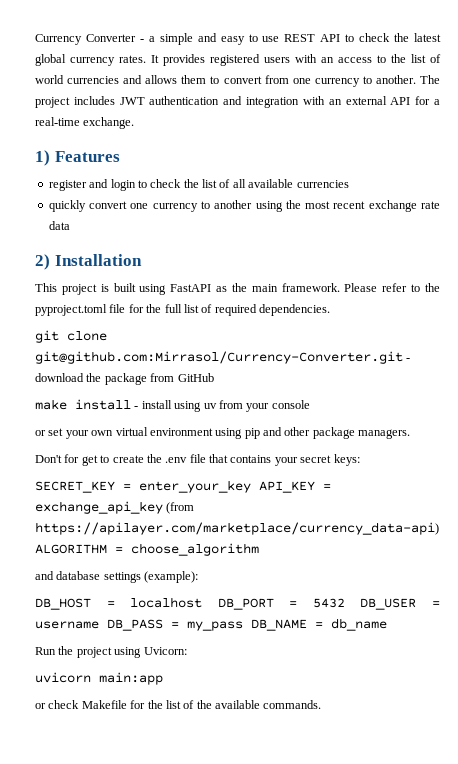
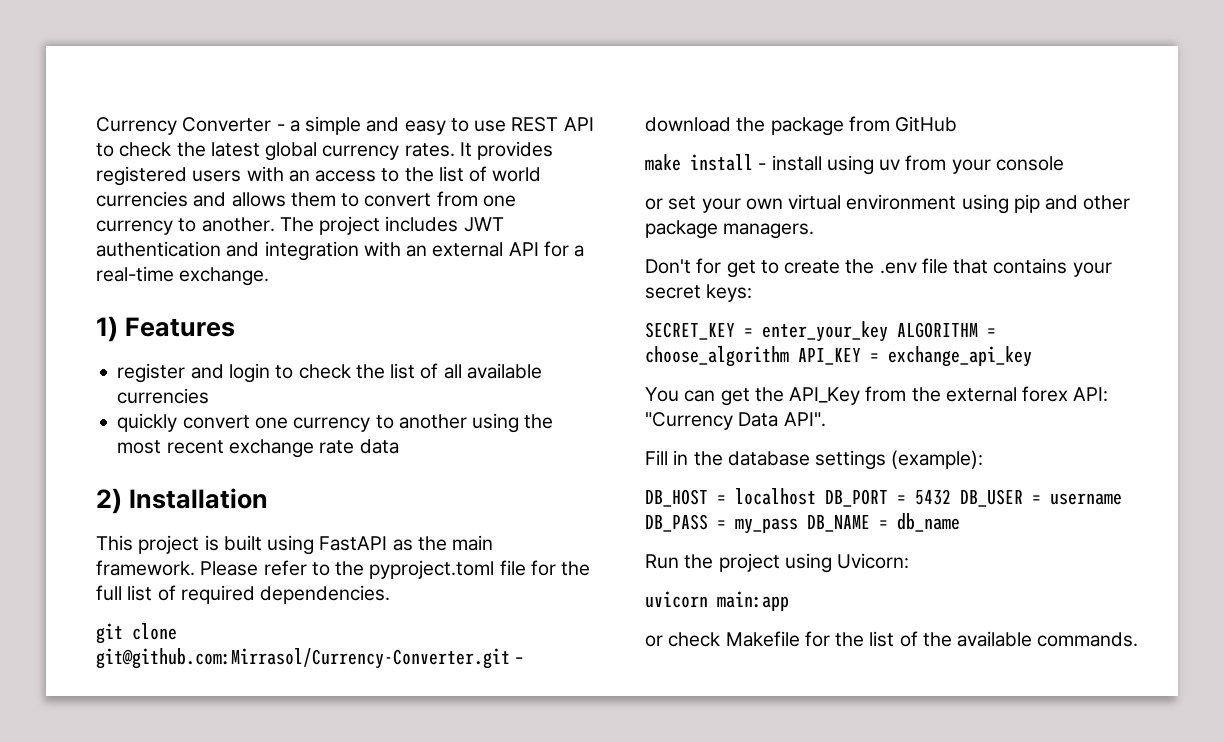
(251, 486) none -> [897,322,996,338] [645,346,789,367] ALGORITHM = choose_algorithm
[166,502,195,514] [35,522,439,535] [35,543,259,556] [35,571,54,580] (from https://apilayer.com/marketplace/currency_data-api) ALGORITHM = choose_algorithm // and -> [645,386,1109,406] [645,412,826,430] [645,450,723,466] // You can get the API_Key from the external forex API: "Currency Data API". // Fill in the

